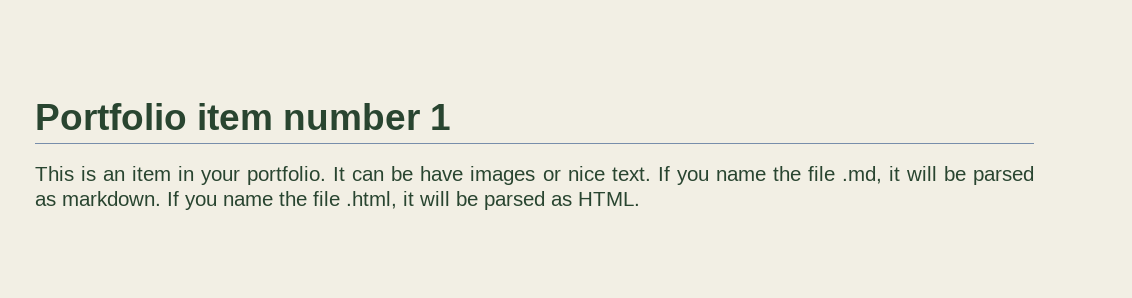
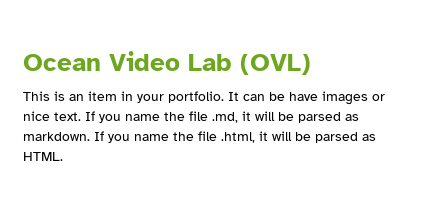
[35,103,451,130] Portfolio item number 1 -> [23,51,311,75] Ocean Video Lab (OVL)

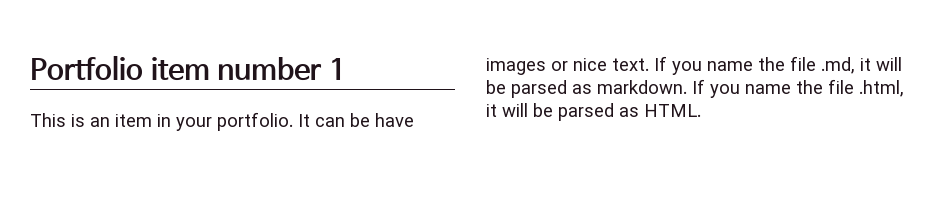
[23,51,311,75] Ocean Video Lab (OVL) -> [30,55,347,81] Portfolio item number 1

